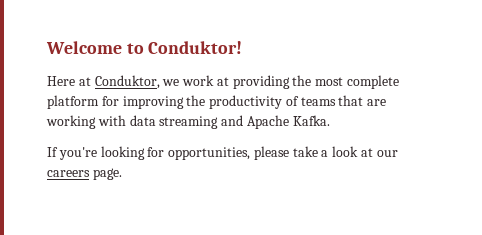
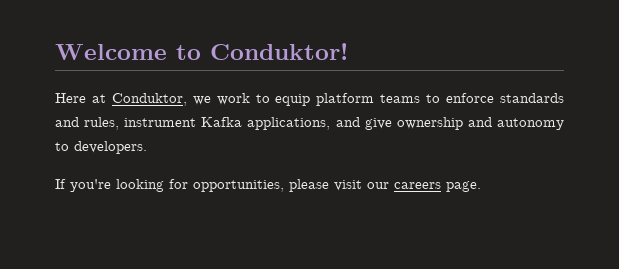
[216,75,400,89] [47,95,387,109] [46,115,330,129] at providing the most complete platform for improving the productivity of teams that are working with data streaming and Apache Kafka. -> [255,93,565,106] [55,117,564,130] [55,141,147,154] to equip platform teams to enforce standards and rules, instrument Kafka applications, and give ownership and autonomy to developers.
[292,146,374,157] take a look at -> [334,180,362,191] visit

